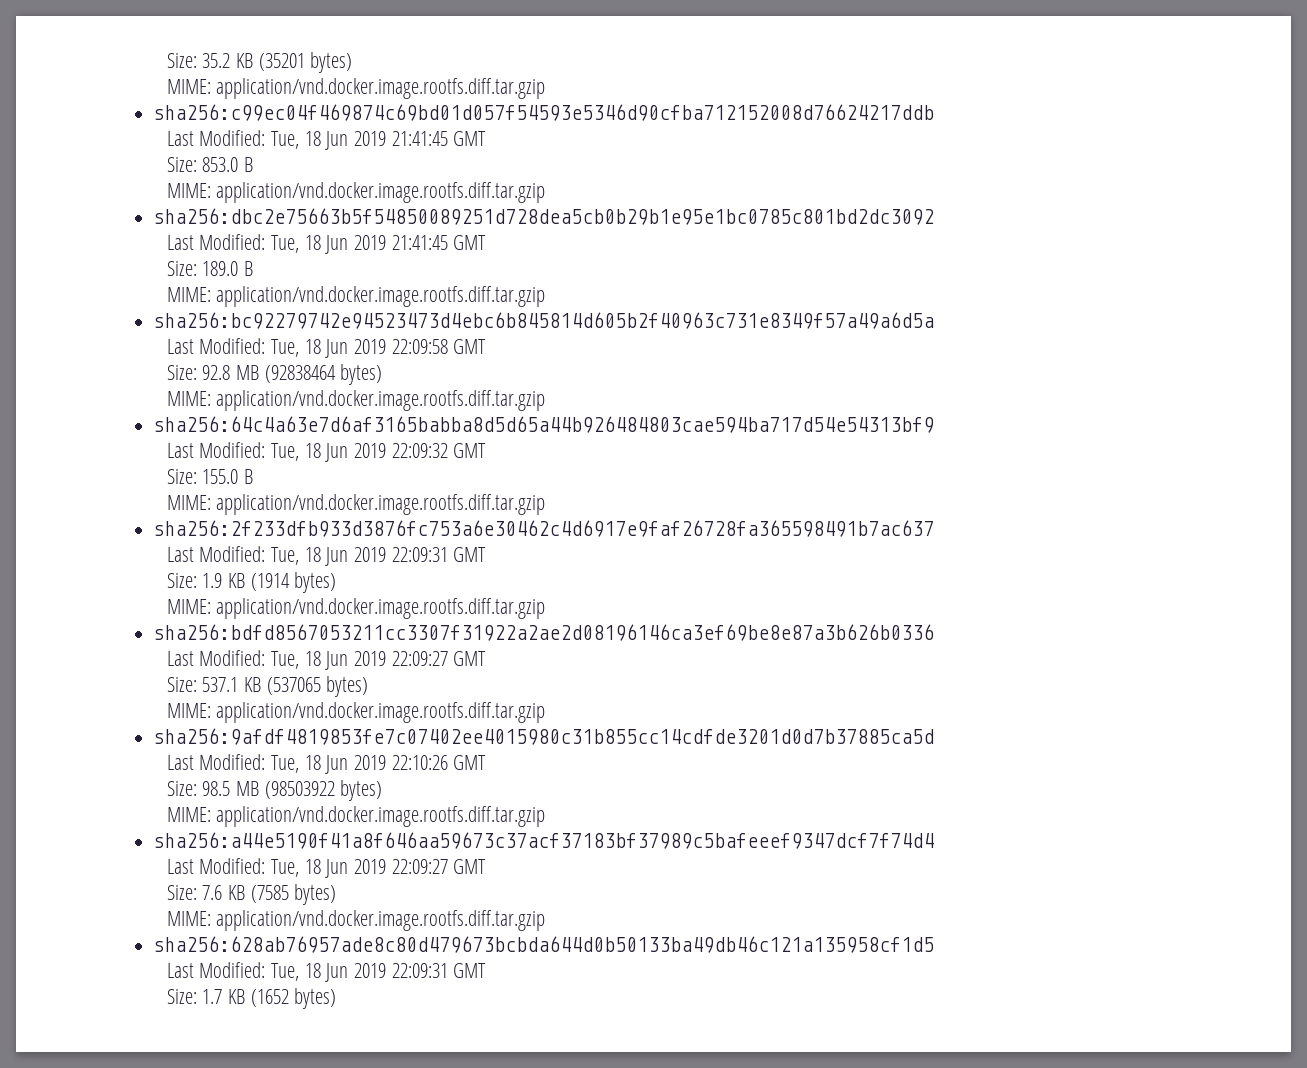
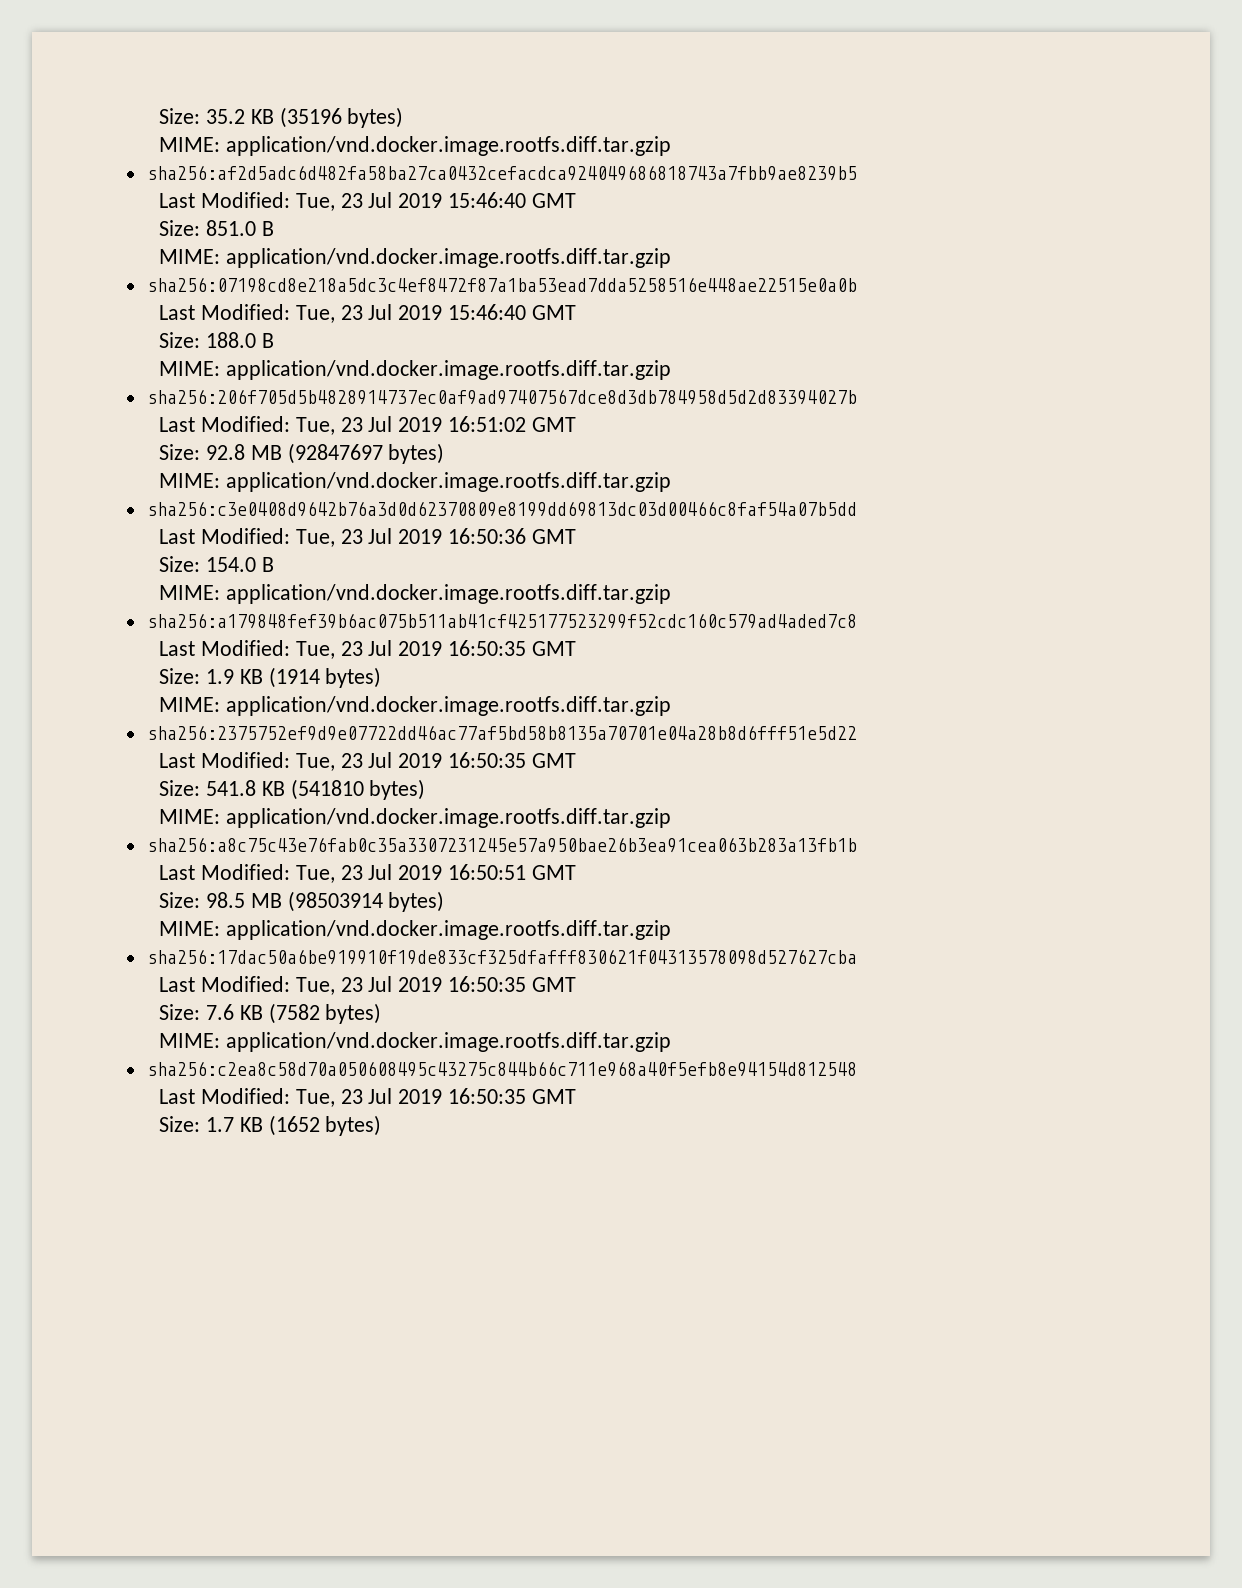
[258,52,353,73] [166,78,546,99] [153,104,935,121] [166,130,487,150] [166,157,253,172] [166,182,546,203] [153,208,935,225] [166,234,487,254] [166,261,253,276] [166,286,546,307] [153,312,935,329] [166,338,448,358] (35201 bytes) // MIME: application/vnd.docker.image.rootfs.diff.tar.gzip // sha256:c99ec04f469874c69bd01d057f54593e5346d90cfba712152008d76624217ddb // Last Modified: Tue, 18 Jun 2019 21:41:45 GMT // Size: 853.0 B // MIME: application/vnd.docker.image.rootfs.diff.tar.gzip // sha256:dbc2e75663b5f54850089251d728dea5cb0b29b1e95e1bc0785c801bd2dc3092 // Last Modified: Tue, 18 Jun 2019 21:41:45 GMT // Size: 189.0 B // MIME: application/vnd.docker.image.rootfs.diff.tar.gzip // sha256:bc92279742e94523473d4ebc6b845814d605b2f40963c731e8349f57a49a6d5a // Last Modified: Tue, 18 Jun 2019 22:09:58 -> [279,107,404,128] [159,136,671,156] [146,165,857,181] [159,192,576,211] [159,220,274,236] [159,248,671,268] [146,277,857,293] [159,304,576,323] [159,332,274,348] [159,360,671,380] [146,389,857,405] [159,416,526,435] (35196 bytes) // MIME: application/vnd.docker.image.rootfs.diff.tar.gzip // sha256:af2d5adc6d482fa58ba27ca0432cefacdca924049686818743a7fbb9ae8239b5 // Last Modified: Tue, 23 Jul 2019 15:46:40 GMT // Size: 851.0 B // MIME: application/vnd.docker.image.rootfs.diff.tar.gzip // sha256:07198cd8e218a5dc3c4ef8472f87a1ba53ead7dda5258516e448ae22515e0a0b // Last Modified: Tue, 23 Jul 2019 15:46:40 GMT // Size: 188.0 B // MIME: application/vnd.docker.image.rootfs.diff.tar.gzip // sha256:206f705d5b4828914737ec0af9ad97407567dce8d3db784958d5d2d83394027b // Last Modified: Tue, 23 Jul 2019 16:51:02
[264,364,383,385] [166,390,546,411] [153,416,935,433] [166,442,487,462] [166,469,253,484] [166,494,546,515] [153,520,935,537] [166,546,448,566] (92838464 bytes) // MIME: application/vnd.docker.image.rootfs.diff.tar.gzip // sha256:64c4a63e7d6af3165babba8d5d65a44b926484803cae594ba717d54e54313bf9 // Last Modified: Tue, 18 Jun 2019 22:09:32 GMT // Size: 155.0 B // MIME: application/vnd.docker.image.rootfs.diff.tar.gzip // sha256:2f233dfb933d3876fc753a6e30462c4d6917e9faf26728fa365598491b7ac637 // Last Modified: Tue, 18 Jun 2019 22:09:31 -> [287,443,445,464] [159,472,671,492] [146,501,857,517] [159,528,576,547] [159,556,274,572] [159,584,671,604] [146,613,857,629] [159,640,526,659] (92847697 bytes) // MIME: application/vnd.docker.image.rootfs.diff.tar.gzip // sha256:c3e0408d9642b76a3d0d62370809e8199dd69813dc03d00466c8faf54a07b5dd // Last Modified: Tue, 23 Jul 2019 16:50:36 GMT // Size: 154.0 B // MIME: application/vnd.docker.image.rootfs.diff.tar.gzip // sha256:a179848fef39b6ac075b511ab41cf425177523299f52cdc160c579ad4aded7c8 // Last Modified: Tue, 23 Jul 2019 16:50:35
[153,624,935,641] [166,650,487,670] [166,676,369,697] [166,702,546,723] [153,728,935,745] [166,754,448,774] sha256:bdfd8567053211cc3307f31922a2ae2d08196146ca3ef69be8e87a3b626b0336 // Last Modified: Tue, 18 Jun 2019 22:09:27 GMT // Size: 537.1 KB (537065 bytes) // MIME: application/vnd.docker.image.rootfs.diff.tar.gzip // sha256:9afdf4819853fe7c07402ee4015980c31b855cc14cdfde3201d0d7b37885ca5d // Last Modified: Tue, 18 Jun 2019 22:10:26 -> [146,725,857,741] [159,752,576,771] [159,779,426,800] [159,808,671,828] [146,837,857,853] [159,864,526,883] sha256:2375752ef9d9e07722dd46ac77af5bd58b8135a70701e04a28b8d6fff51e5d22 // Last Modified: Tue, 23 Jul 2019 16:50:35 GMT // Size: 541.8 KB (541810 bytes) // MIME: application/vnd.docker.image.rootfs.diff.tar.gzip // sha256:a8c75c43e76fab0c35a3307231245e57a950bae26b3ea91cea063b283a13fb1b // Last Modified: Tue, 23 Jul 2019 16:50:51
[264,780,383,801] [166,806,546,827] [153,832,935,849] [166,858,448,878] (98503922 bytes) // MIME: application/vnd.docker.image.rootfs.diff.tar.gzip // sha256:a44e5190f41a8f646aa59673c37acf37183bf37989c5bafeeef9347dcf7f74d4 // Last Modified: Tue, 18 Jun 2019 22:09:27 -> [287,891,445,912] [159,920,671,940] [146,949,857,965] [159,976,526,995] (98503914 bytes) // MIME: application/vnd.docker.image.rootfs.diff.tar.gzip // sha256:17dac50a6be919910f19de833cf325dfafff830621f04313578098d527627cba // Last Modified: Tue, 23 Jul 2019 16:50:35
[250,884,337,905] [166,910,546,931] [153,936,935,953] [166,962,448,982] (7585 bytes) // MIME: application/vnd.docker.image.rootfs.diff.tar.gzip // sha256:628ab76957ade8c80d479673bcbda644d0b50133ba49db46c121a135958cf1d5 // Last Modified: Tue, 18 Jun 2019 22:09:31 -> [268,1003,382,1024] [159,1032,671,1052] [146,1061,857,1077] [159,1088,526,1107] (7582 bytes) // MIME: application/vnd.docker.image.rootfs.diff.tar.gzip // sha256:c2ea8c58d70a050608495c43275c844b66c711e968a40f5efb8e94154d812548 // Last Modified: Tue, 23 Jul 2019 16:50:35

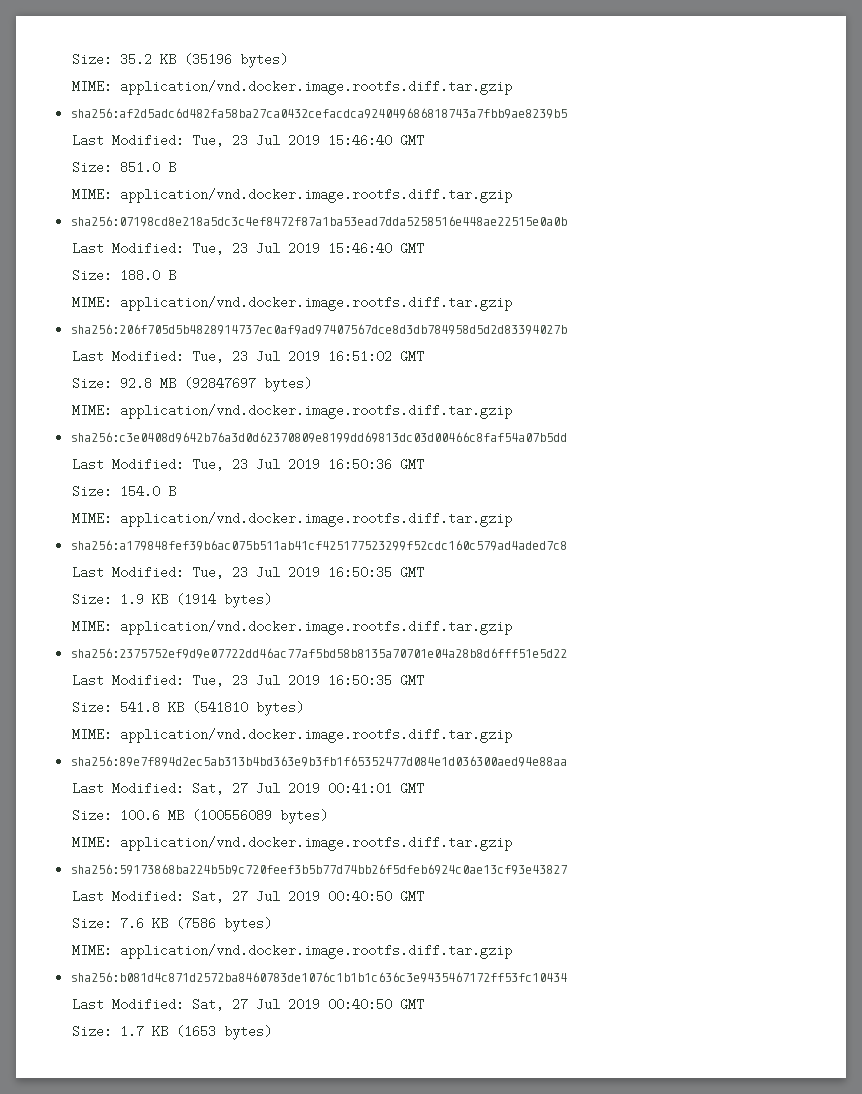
[146,837,857,853] [159,864,576,883] [159,891,445,912] [159,920,671,940] [146,949,857,965] [159,976,526,995] sha256:a8c75c43e76fab0c35a3307231245e57a950bae26b3ea91cea063b283a13fb1b // Last Modified: Tue, 23 Jul 2019 16:50:51 GMT // Size: 98.5 MB (98503914 bytes) // MIME: application/vnd.docker.image.rootfs.diff.tar.gzip // sha256:17dac50a6be919910f19de833cf325dfafff830621f04313578098d527627cba // Last Modified: Tue, 23 Jul 2019 16:50:35 -> [70,756,568,767] [71,782,424,795] [71,809,328,824] [71,836,512,851] [70,864,568,875] [71,890,392,903] sha256:89e7f894d2ec5ab313b4bd363e9b3fb1f65352477d084e1d036300aed94e88aa // Last Modified: Sat, 27 Jul 2019 00:41:01 GMT // Size: 100.6 MB (100556089 bytes) // MIME: application/vnd.docker.image.rootfs.diff.tar.gzip // sha256:59173868ba224b5b9c720feef3b5b77d74bb26f5dfeb6924c0ae13cf93e43827 // Last Modified: Sat, 27 Jul 2019 00:40:50
[268,1003,382,1024] [159,1032,671,1052] [146,1061,857,1077] [159,1088,526,1107] (7582 bytes) // MIME: application/vnd.docker.image.rootfs.diff.tar.gzip // sha256:c2ea8c58d70a050608495c43275c844b66c711e968a40f5efb8e94154d812548 // Last Modified: Tue, 23 Jul 2019 16:50:35 -> [175,917,272,932] [71,944,512,959] [70,972,568,983] [71,998,392,1011] (7586 bytes) // MIME: application/vnd.docker.image.rootfs.diff.tar.gzip // sha256:b081d4c871d2572ba8460783de1076c1b1b1c636c3e9435467172ff53fc10434 // Last Modified: Sat, 27 Jul 2019 00:40:50
[268,1115,320,1136] (1652 -> [175,1025,216,1038] (1653

